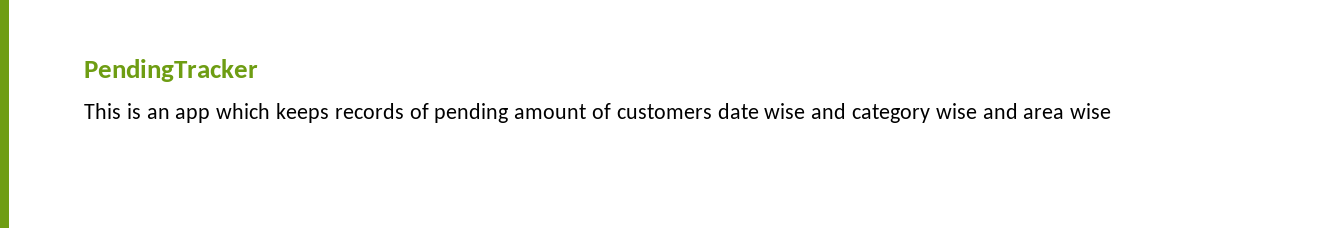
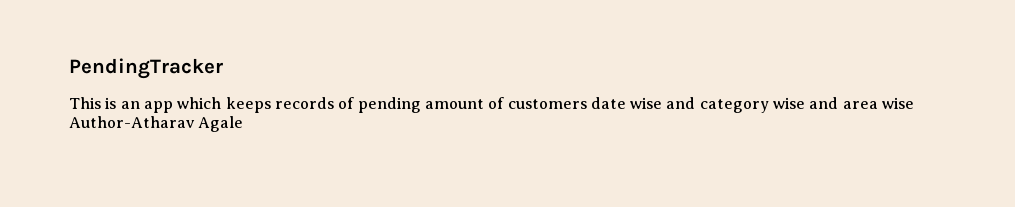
(1112, 111) none -> [69,116,244,132] Author-Atharav Agale

